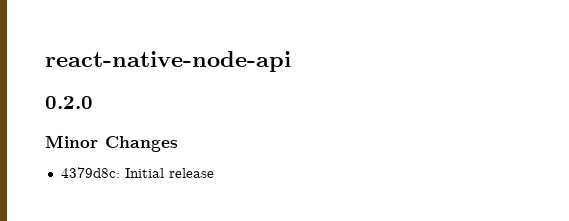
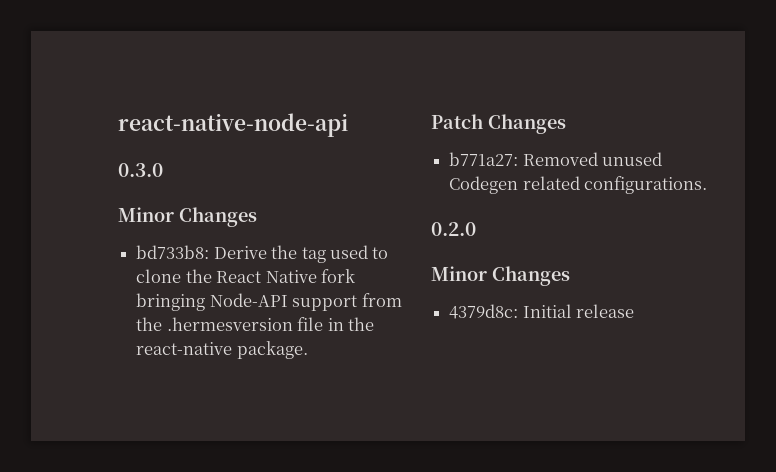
(291, 61) none -> [118,163,163,177] [118,207,257,227] [136,245,389,263] [136,269,355,283] [136,293,402,311] [136,317,374,331] [136,341,308,359] [431,114,566,134] [449,152,663,166] [449,176,708,194] // 0.3.0 // Minor Changes // bd733b8: Derive the tag used to clone the React Native fork bringing Node-API support from the .hermesversion file in the react-native package. // Patch Changes // b771a27: Removed unused Codegen related configurations.

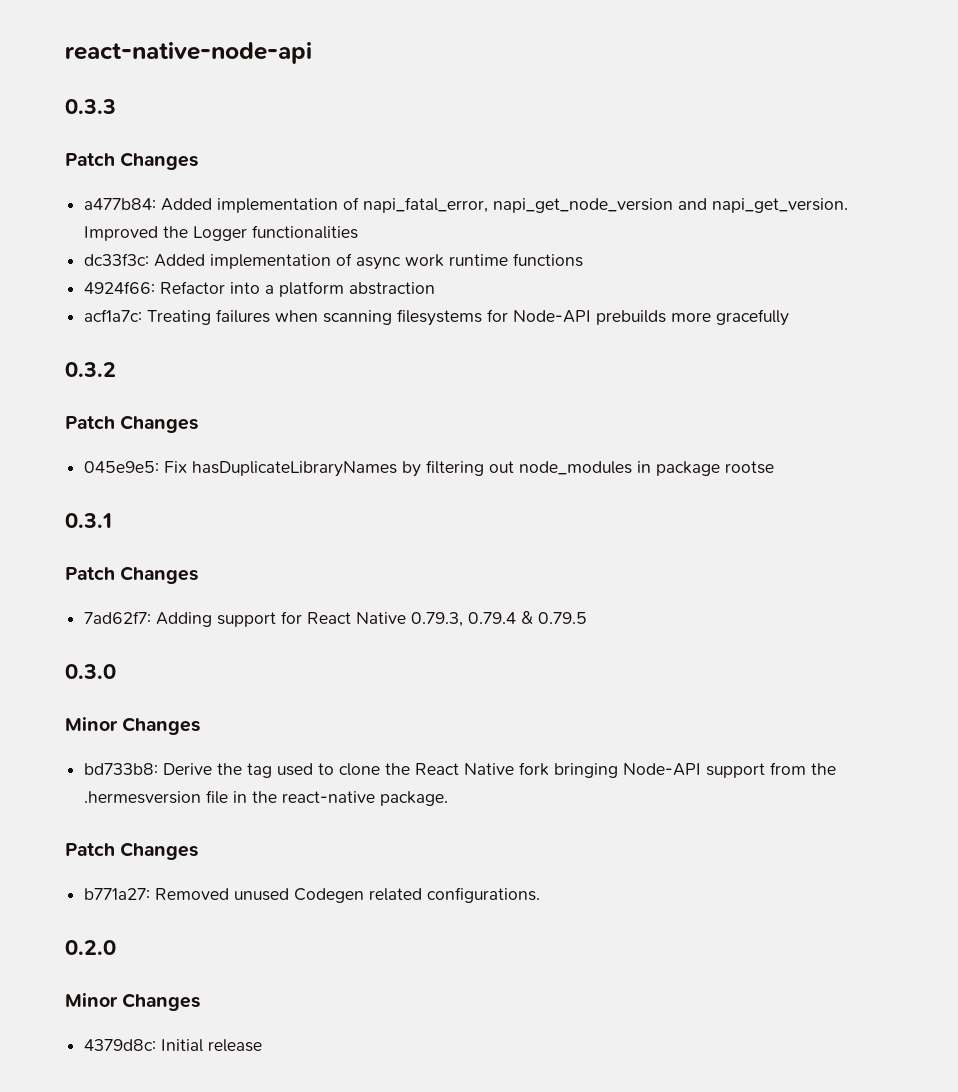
(348, 125) none -> [65,99,116,114] [65,152,199,170] [84,197,849,213] [84,225,359,241] [84,253,584,270] [84,281,436,297] [84,309,790,326] [65,362,116,377] [65,415,199,433] [84,460,775,477] [65,513,112,528] [65,566,199,584] [84,611,588,627] // 0.3.3 // Patch Changes // a477b84: Added implementation of napi_fatal_error, napi_get_node_version and napi_get_version. Improved the Logger functionalities // dc33f3c: Added implementation of async work runtime functions // 4924f66: Refactor into a platform abstraction // acf1a7c: Treating failures when scanning filesystems for Node-API prebuilds more gracefully // 0.3.2 // Patch Changes // 045e9e5: Fix hasDuplicateLibraryNames by filtering out node_modules in package rootse // 0.3.1 // Patch Changes // 7ad62f7: Adding support for React Native 0.79.3, 0.79.4 & 0.79.5

